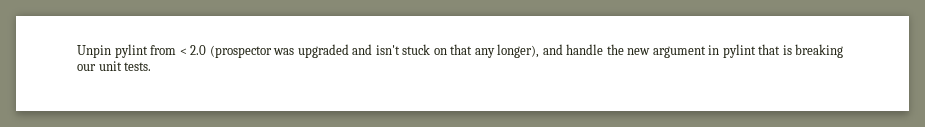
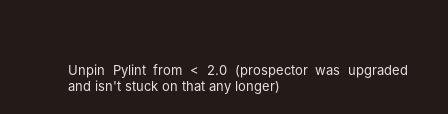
[114,44,148,58] pylint -> [112,64,146,78] Pylint
[497,44,844,58] [77,61,152,71] longer), and handle the new argument in pylint that is breaking our unit tests. -> [235,81,280,94] longer)

